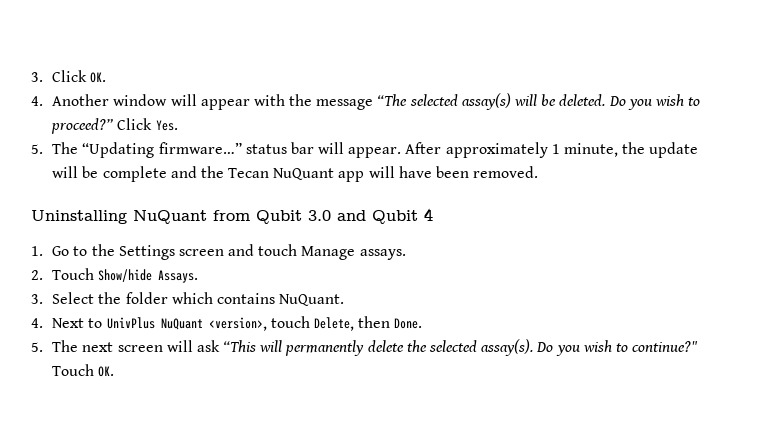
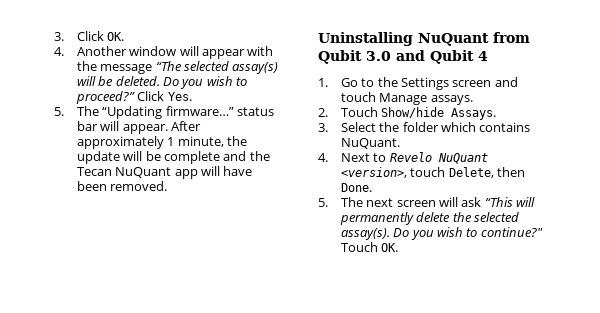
[106,317,155,329] UnivPlus -> [389,152,432,162] Revelo

